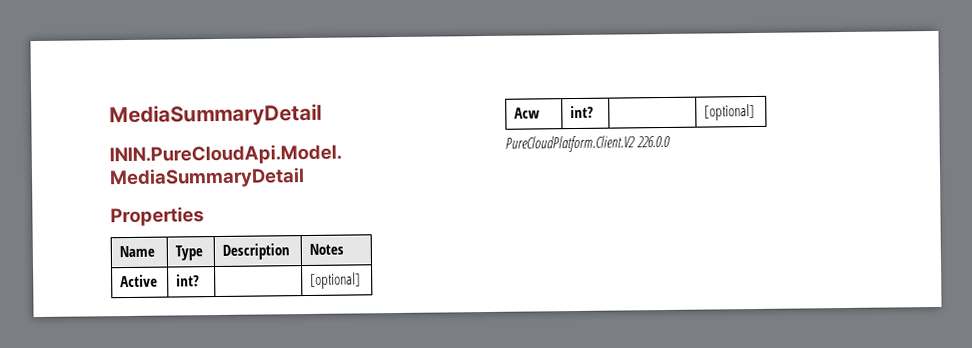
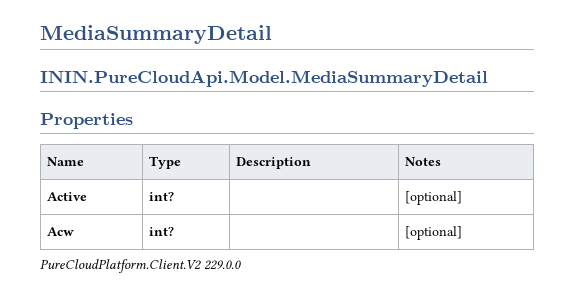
[636,135,671,148] 226.0.0 -> [204,260,241,270] 229.0.0

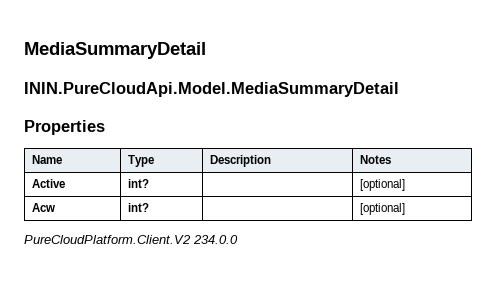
[204,260,241,270] 229.0.0 -> [193,235,238,244] 234.0.0

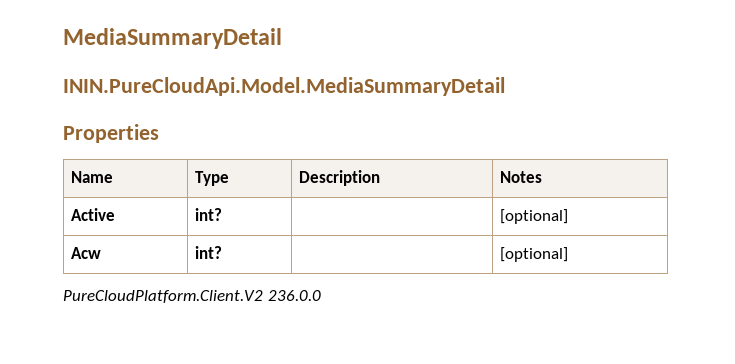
[193,235,238,244] 234.0.0 -> [267,290,321,301] 236.0.0

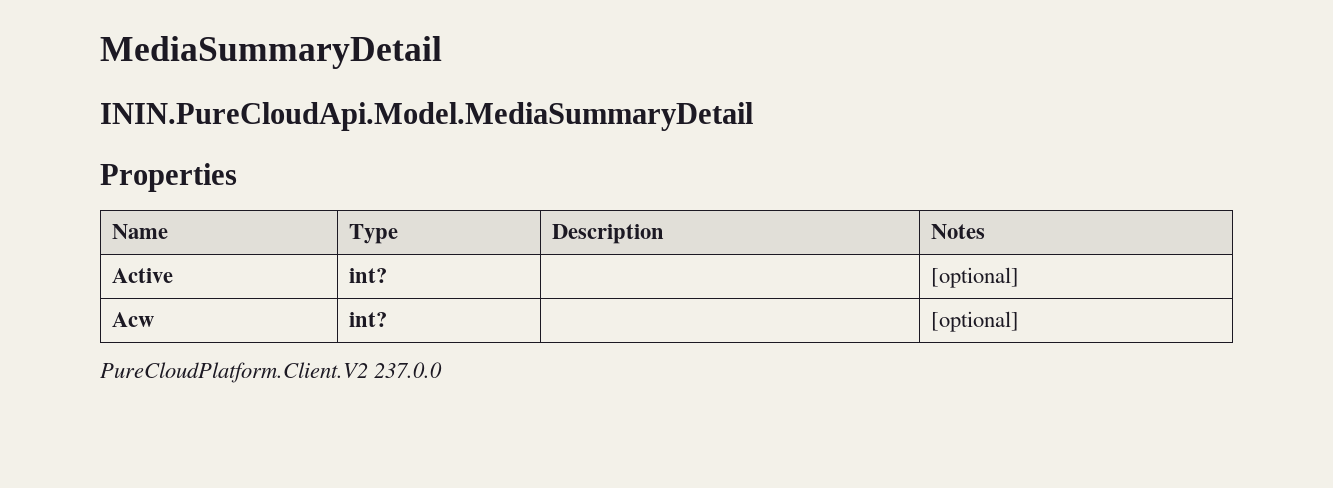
[267,290,321,301] 236.0.0 -> [374,362,443,378] 237.0.0

